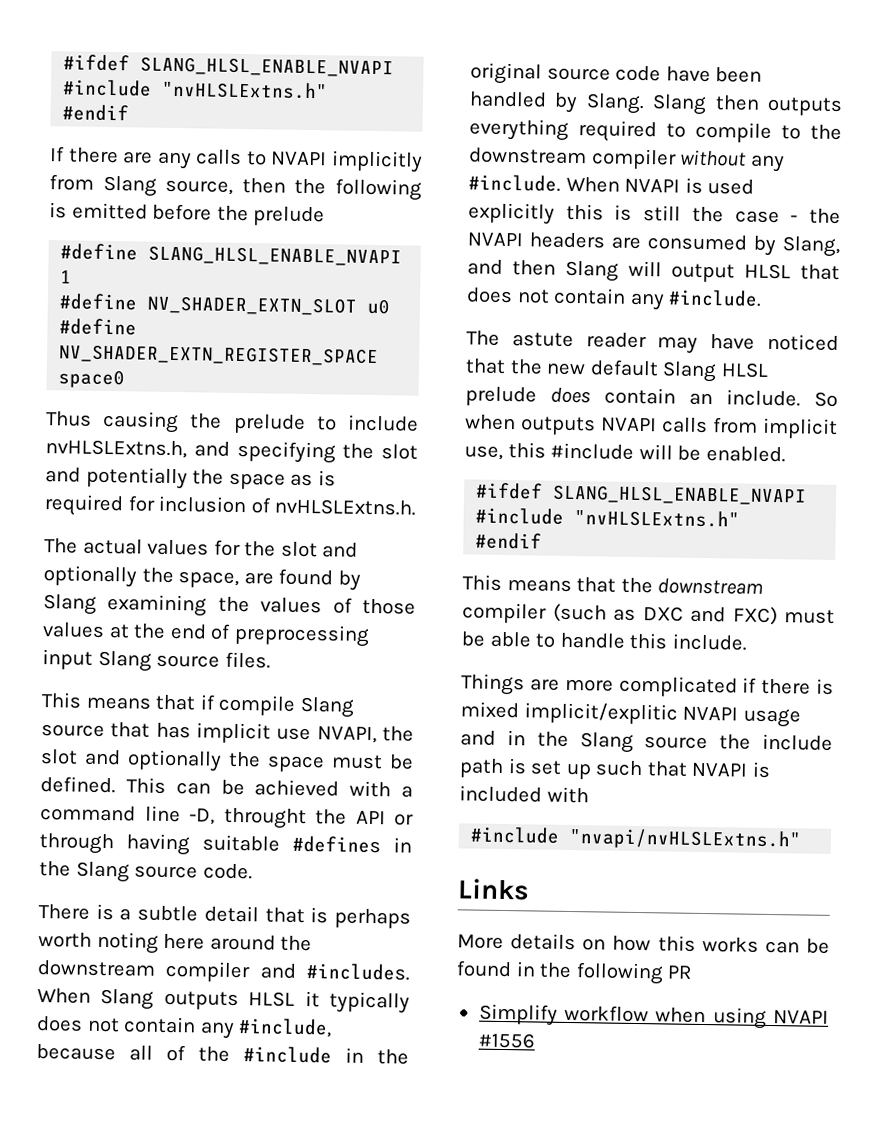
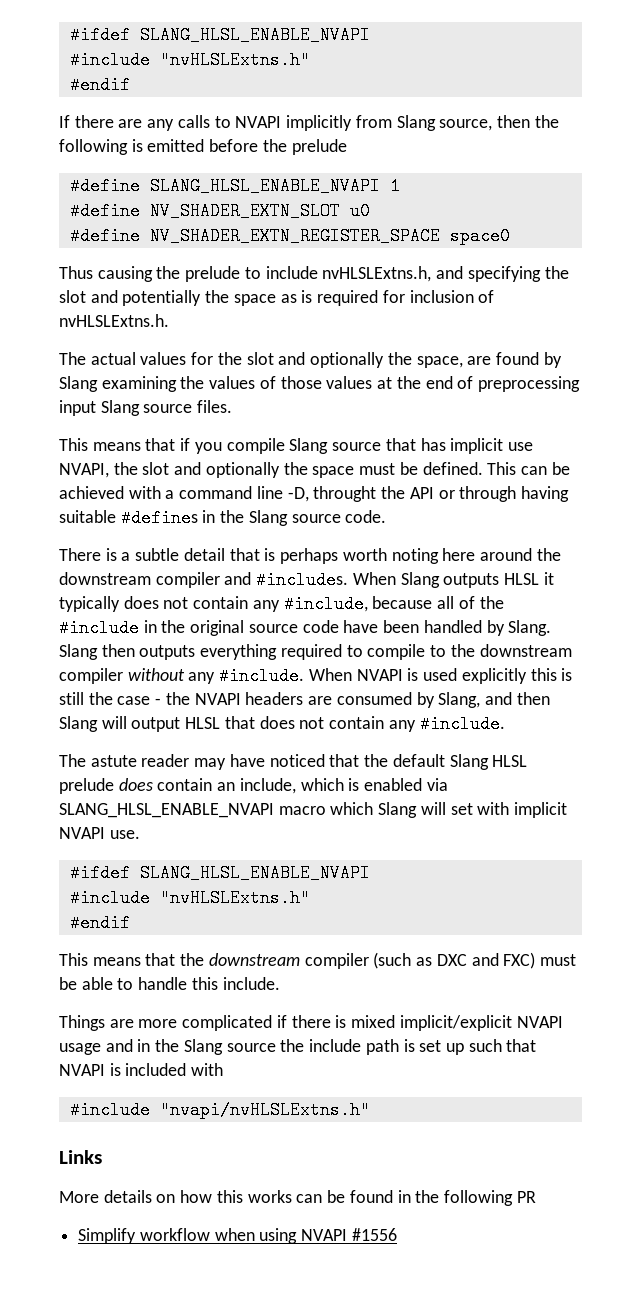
(216, 702) none -> [194,442,222,454] you
[546,362,587,376] new -> (389, 760) none
[726,389,838,407] [465,414,838,439] [464,442,786,463] include. So when outputs NVAPI calls from implicit use, this #include will be enabled. -> [239,778,448,794] [59,802,568,818] [59,827,140,839] include, which is enabled via SLANG_HLSL_ENABLE_NVAPI macro which Slang will set with implicit NVAPI use.
[523,702,678,725] implicit/explitic -> [399,1015,512,1031] implicit/explicit

